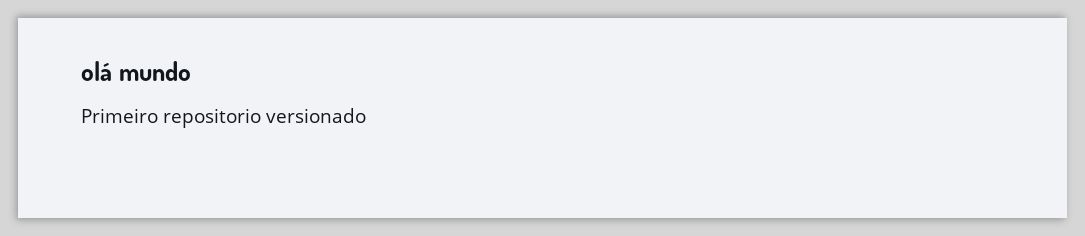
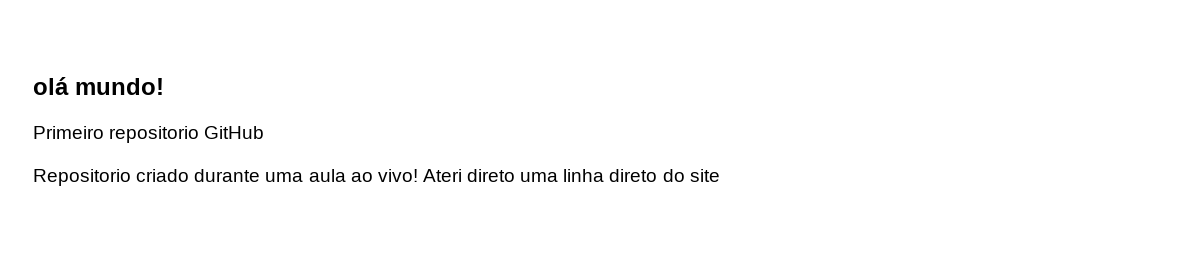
[118,61,191,81] mundo -> [75,78,164,95] mundo!
[266,108,366,123] versionado -> [204,126,265,139] [33,169,720,186] GitHub // Repositorio criado durante uma aula ao vivo! Ateri direto uma linha direto do site

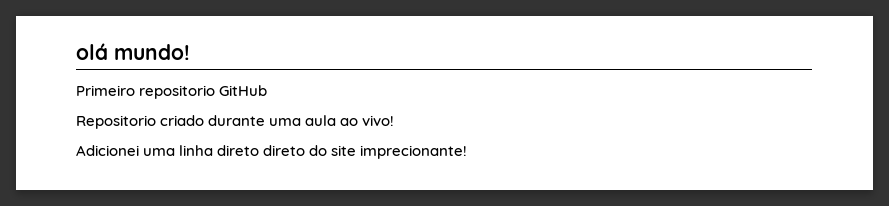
[422,169,516,182] Ateri direto -> [76,145,139,156] // Adicionei
(658, 175) none -> [263,145,306,156] direto
(720, 175) none -> [360,145,468,159] imprecionante!

